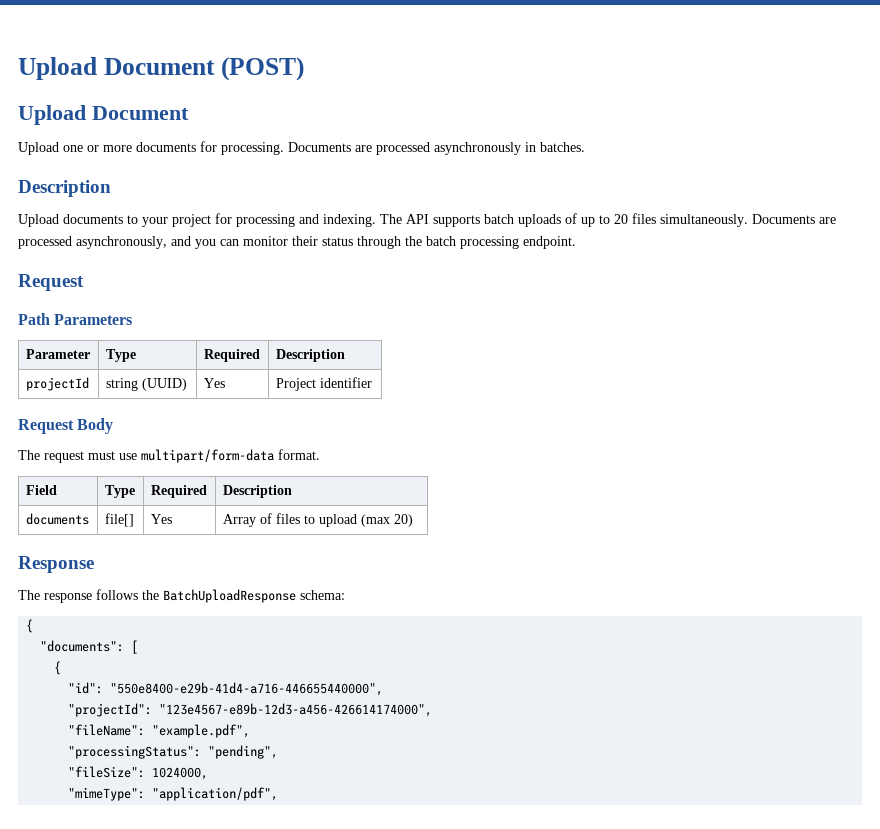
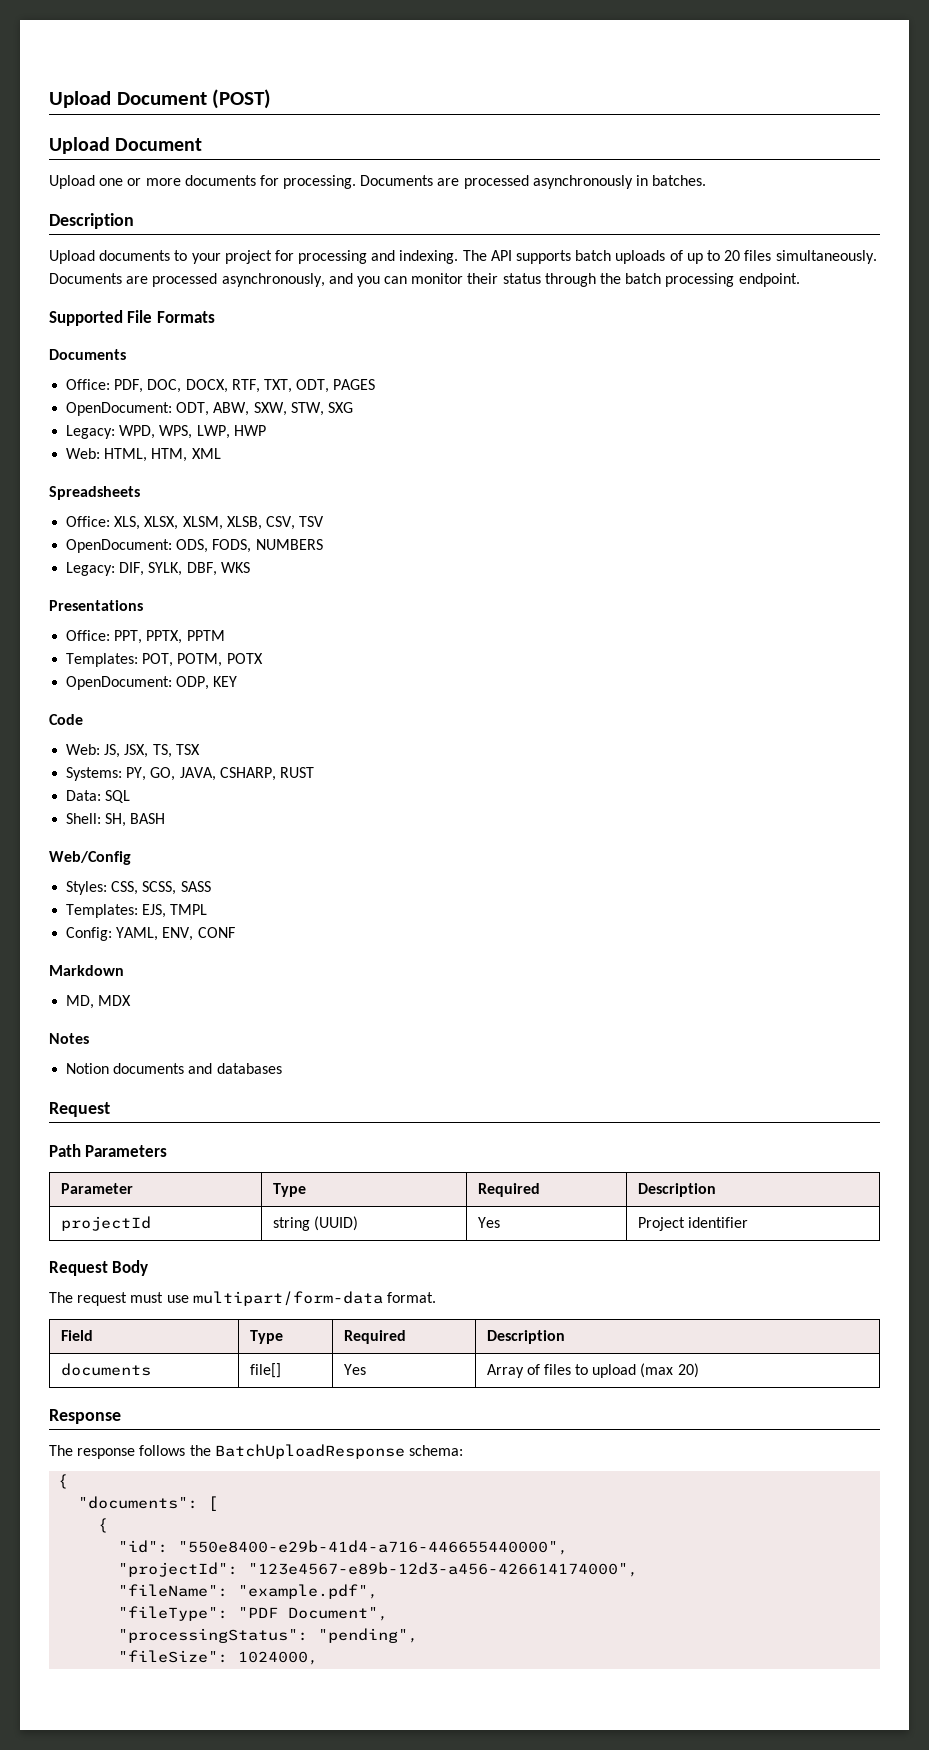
(576, 242) none -> [49,310,215,326] [49,349,126,360] [66,379,376,393] [66,402,353,416] [66,425,266,439] [66,448,221,462] [49,486,140,500] [66,516,325,530] [66,539,323,553] [66,562,250,576] [49,600,143,611] [66,630,225,644] [66,653,263,667] [66,676,238,690] [49,714,83,725] [66,744,200,758] [66,767,314,781] [66,790,131,803] [66,813,166,827] [49,851,131,865] [66,881,211,895] [66,904,208,918] [66,927,235,941] [49,965,124,976] [66,995,132,1009] [49,1033,89,1044] [66,1063,282,1074] // Supported File Formats // Documents // Office: PDF, DOC, DOCX, RTF, TXT, ODT, PAGES // OpenDocument: ODT, ABW, SXW, STW, SXG // Legacy: WPD, WPS, LWP, HWP // Web: HTML, HTM, XML // Spreadsheets // Office: XLS, XLSX, XLSM, XLSB, CSV, TSV // OpenDocument: ODS, FODS, NUMBERS // Legacy: DIF, SYLK, DBF, WKS // Presentations // Office: PPT, PPTX, PPTM // Templates: POT, POTM, POTX // OpenDocument: ODP, KEY // Code // Web: JS, JSX, TS, TSX // Systems: PY, GO, JAVA, CSHARP, RUST // Data: SQL // Shell: SH, BASH // Web/Config // Styles: CSS, SCSS, SASS // Templates: EJS, TMPL // Config: YAML, ENV, CONF // Markdown // MD, MDX // Notes // Notion documents and databases
(251, 731) none -> [118,1606,389,1621] // "fileType": "PDF Document",
[68,787,279,801] // "mimeType": "application/pdf", -> (319, 1658) none

